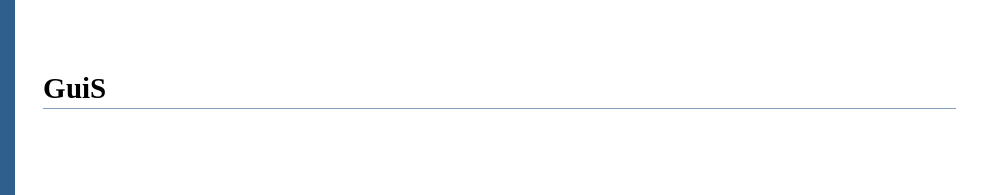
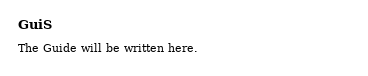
(106, 87) none -> [18,43,198,52] // The Guide will be written here.

